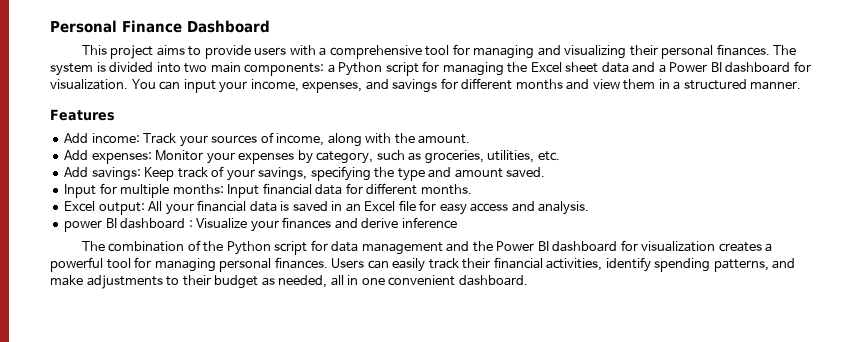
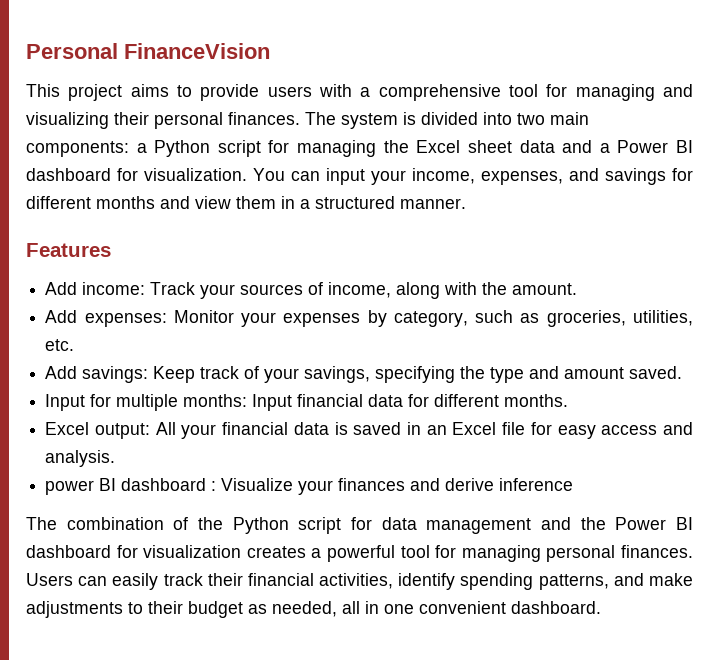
[122,20,270,33] Finance Dashboard -> [124,43,270,59] FinanceVision

